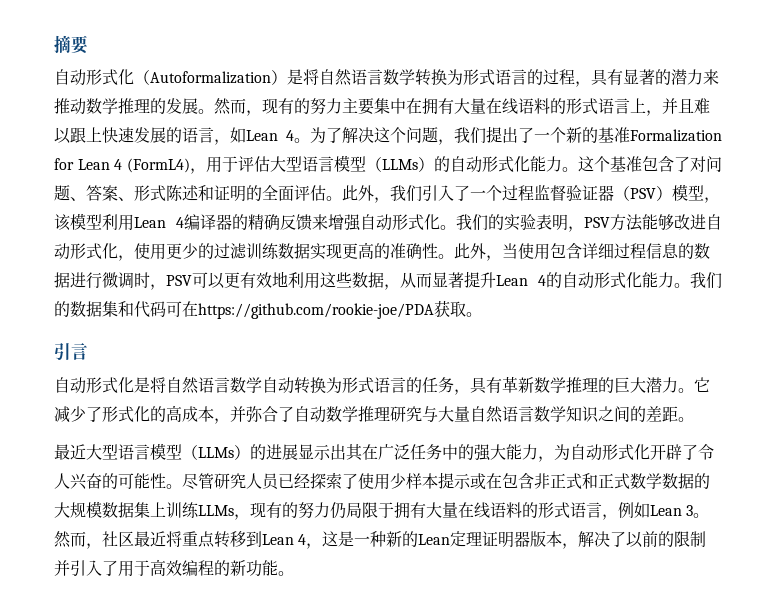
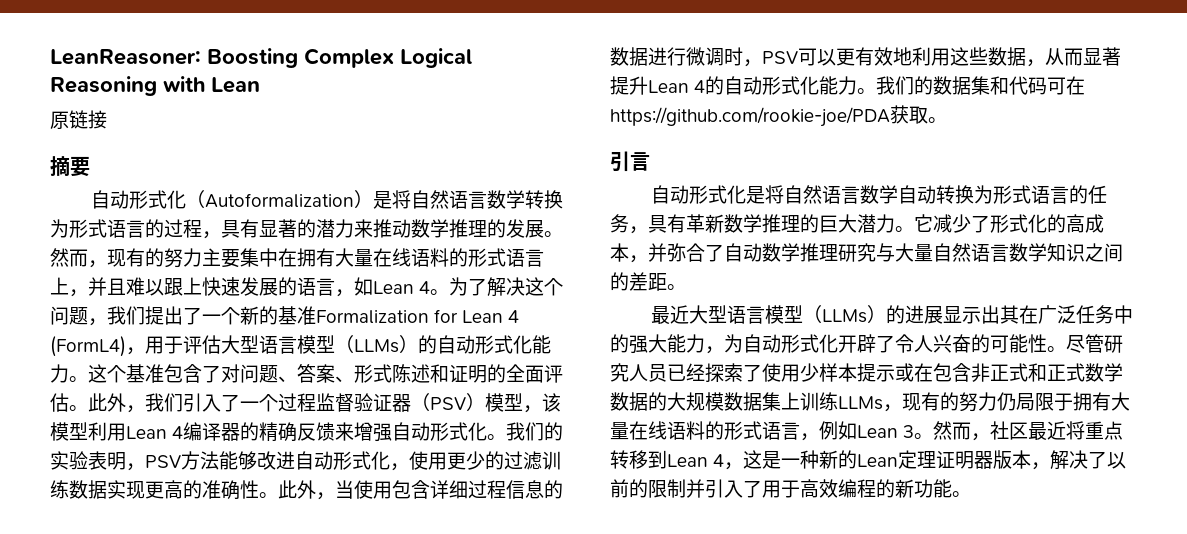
(54, 44) none -> [50,48,472,68] [50,76,260,96] [50,110,107,129] LeanReasoner: Boosting Complex Logical Reasoning with Lean // 原链接 //

